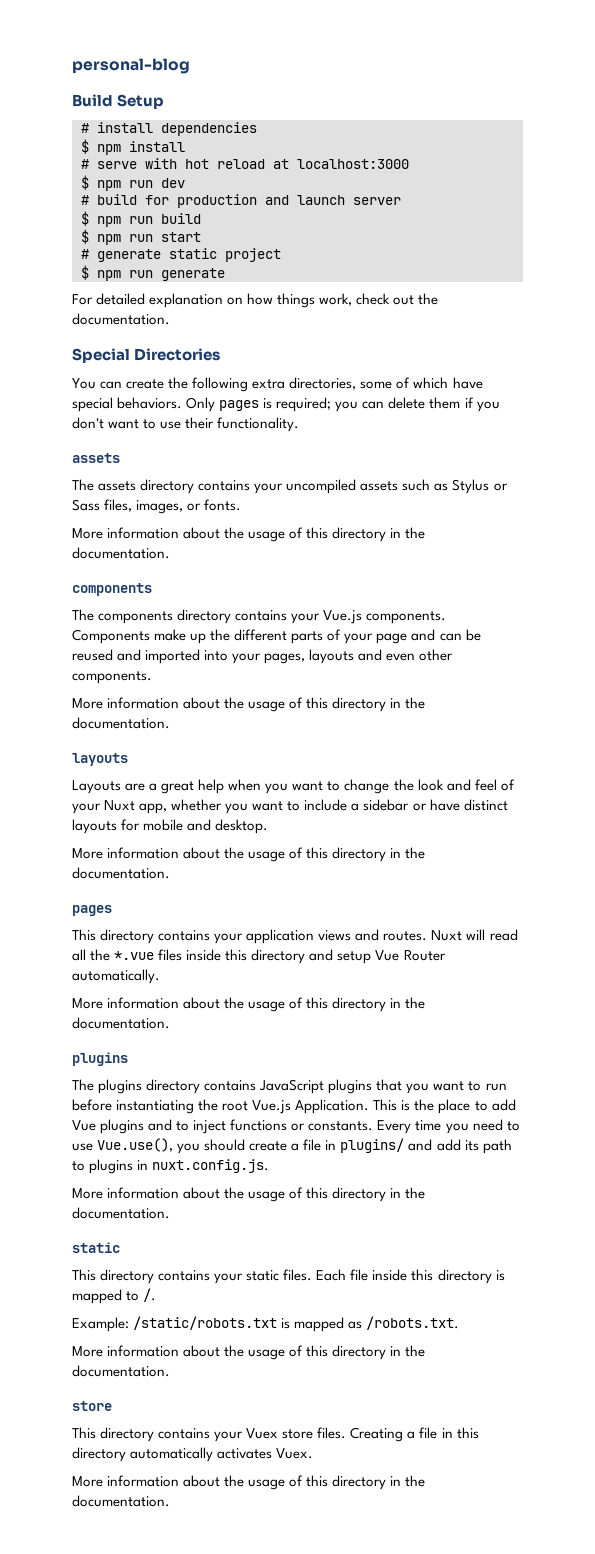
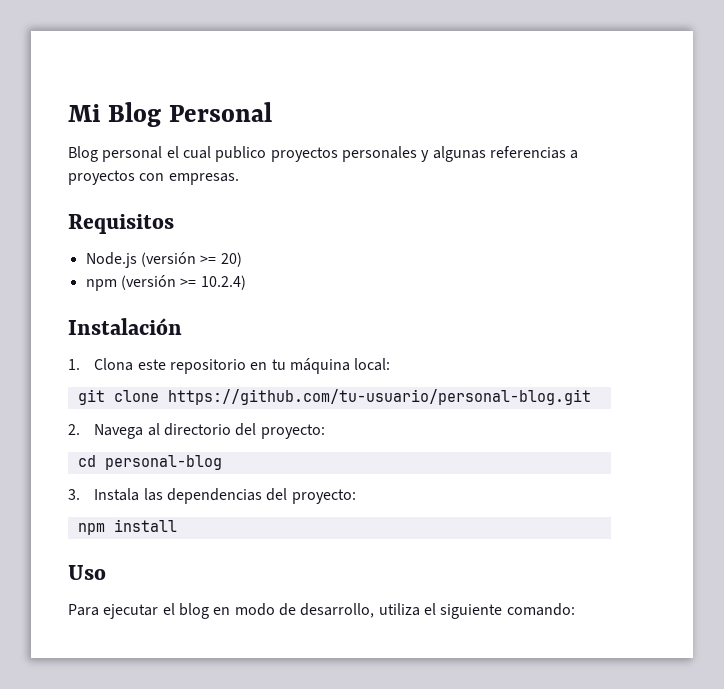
[72,58,190,74] [72,94,165,109] [81,122,257,136] [81,139,185,155] [81,158,409,169] [81,175,185,191] [81,194,401,208] [81,211,201,227] [81,229,201,245] [81,248,281,262] [81,265,225,281] [72,293,439,308] [72,313,170,325] [72,348,221,363] [72,377,483,392] [72,397,500,412] [72,417,300,432] [72,453,120,463] [72,479,508,494] [72,499,242,514] [72,527,426,542] [72,547,170,559] [72,583,152,596] [72,609,447,624] [72,629,481,644] [72,649,454,664] [72,671,152,684] [72,697,426,712] [72,717,170,729] [72,753,128,766] [72,779,515,794] [72,799,508,814] [72,819,269,834] [72,847,426,862] [72,867,170,879] [72,905,112,916] [72,929,518,944] [72,949,446,964] [72,969,160,984] [72,997,426,1012] [72,1017,170,1029] [72,1052,128,1066] [72,1079,507,1094] [72,1099,516,1114] [72,1119,520,1134] [72,1138,512,1154] [72,1159,270,1174] [72,1187,426,1202] [72,1207,170,1219] [72,1242,120,1253] [72,1269,505,1284] [72,1288,157,1304] [72,1316,460,1332] [72,1345,426,1360] [72,1365,170,1377] [72,1401,112,1411] [72,1427,479,1442] [72,1447,314,1462] [72,1475,426,1490] [72,1495,170,1507] personal-blog // Build Setup // # install dependencies // $ npm install // # serve with hot reload at localhost:3000 // $ npm run dev // # build for production and launch server // $ npm run build // $ npm run start // # generate static project // $ npm run generate // For detailed explanation on how things work, check out the documentation. // Special Directories // You can create the following extra directories, some of which have special behaviors. Only pages is required; you can delete them if you don't want to use their functionality. // assets // The assets directory contains your uncompiled assets such as Stylus or Sass files, images, or fonts. // More information about the usage of this directory in the documentation. // components // The components directory contains your Vue.js components. Components make up the different parts of your page and can be reused and imported into your pages, layouts and even other components. // More information about the usage of this directory in the documentation. // layouts // Layouts are a great help when you want to change the look and feel of your Nuxt app, whether you want to include a sidebar or have distinct layouts for mobile and desktop. // More information about the usage of this directory in the documentation. // pages // This directory contains your application views and routes. Nuxt will read all the *.vue files inside this directory and setup Vue Router automatically. // More information about the usage of this directory in the documentation. // plugins // The plugins directory contains JavaScript plugins that you want to run before instantiating the root Vue.js Application. This is the place to add Vue plugins and to inject functions or constants. Every time you need to use Vue.use(), you should create a file in plugins/ and add its path to plugins in nuxt.config.js. // More information about the usage of this directory in the documentation. // static // This directory contains your static files. Each file inside this directory is mapped to /. // Example: /static/robots.txt is mapped as /robots.txt. // More information about the usage of this directory in the documentation. // store // This directory contains your Vuex store files. Creating a file in this directory automatically activates Vuex. // More information about the usage of this directory in the documentation. -> [68,102,272,127] [68,146,579,162] [68,170,239,185] [68,214,174,234] [85,252,242,268] [85,275,246,291] [68,318,182,335] [68,358,391,374] [77,389,591,405] [68,423,325,439] [77,455,222,470] [68,488,356,504] [77,519,177,535] [68,565,106,580] [68,603,575,619] Mi Blog Personal // Blog personal el cual publico proyectos personales y algunas referencias a proyectos con empresas. // Requisitos // Node.js (versión >= 20) // npm (versión >= 10.2.4) // Instalación // 1. Clona este repositorio en tu máquina local: // git clone https://github.com/tu-usuario/personal-blog.git // 2. Navega al directorio del proyecto: // cd personal-blog // 3. Instala las dependencias del proyecto: // npm install // Uso // Para ejecutar el blog en modo de desarrollo, utiliza el siguiente comando:

